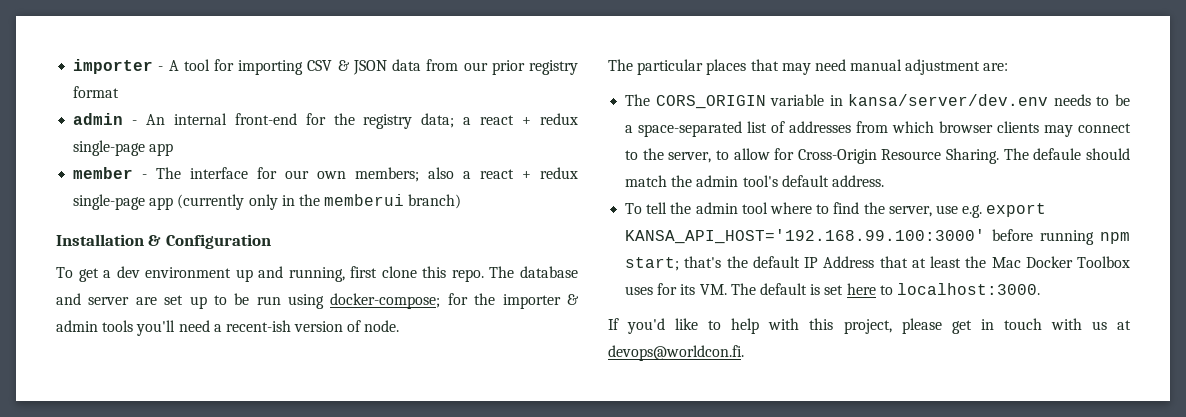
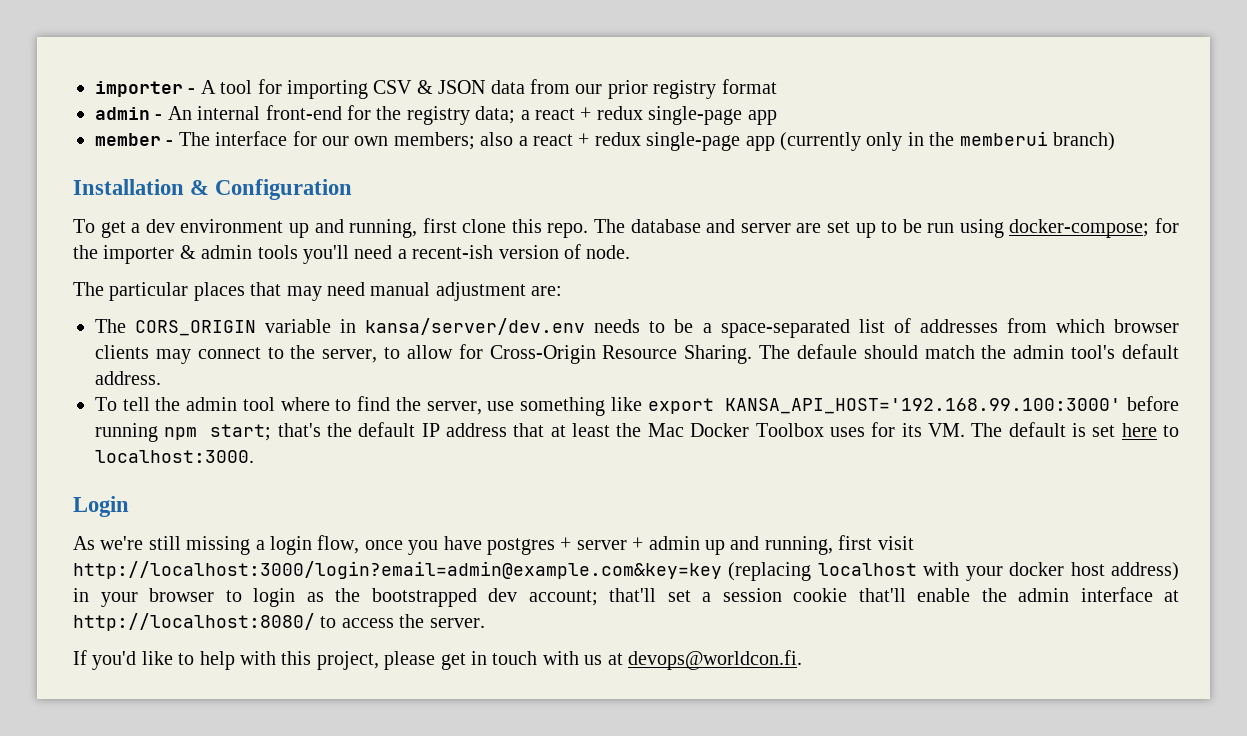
[962,205,983,218] e.g. -> [520,397,642,416] something like
[823,256,875,268] Address -> [446,423,508,437] address
(1040, 289) none -> [73,496,129,517] [73,535,914,555] [73,561,1179,581] [73,587,1179,607] [73,613,485,631] // Login // As we're still missing a login flow, once you have postgres + server + admin up and running, first visit http://localhost:3000/login?email=admin@example.com&key=key (replacing localhost with your docker host address) in your browser to login as the bootstrapped dev account; that'll set a session cookie that'll enable the admin interface at http://localhost:8080/ to access the server.

